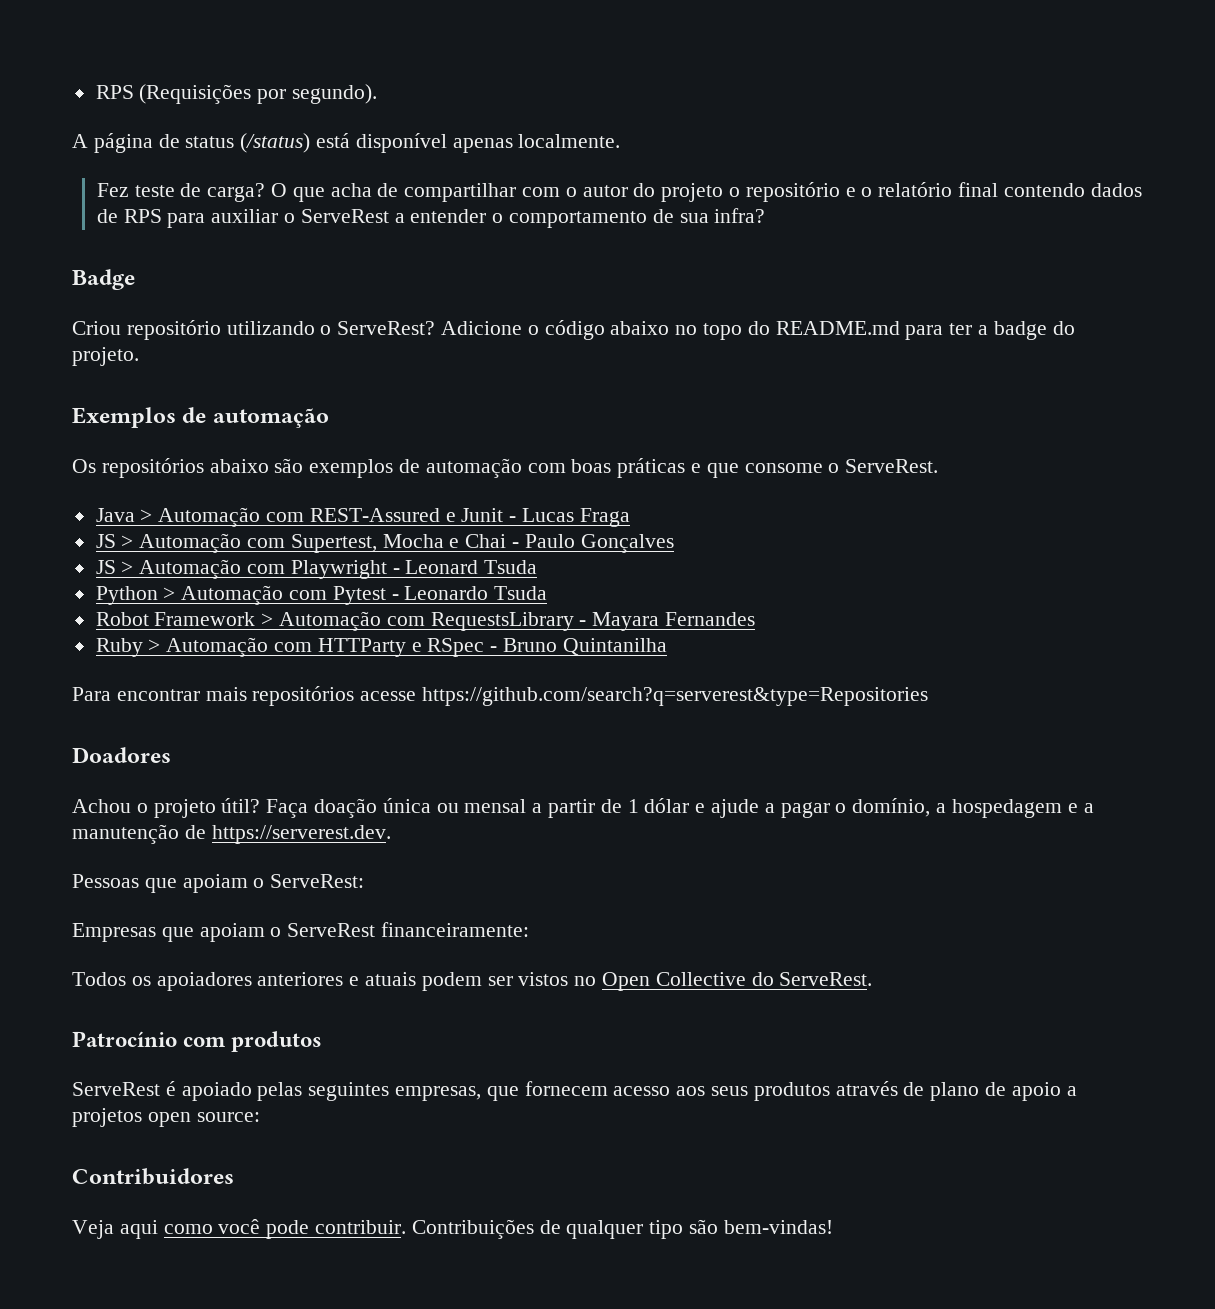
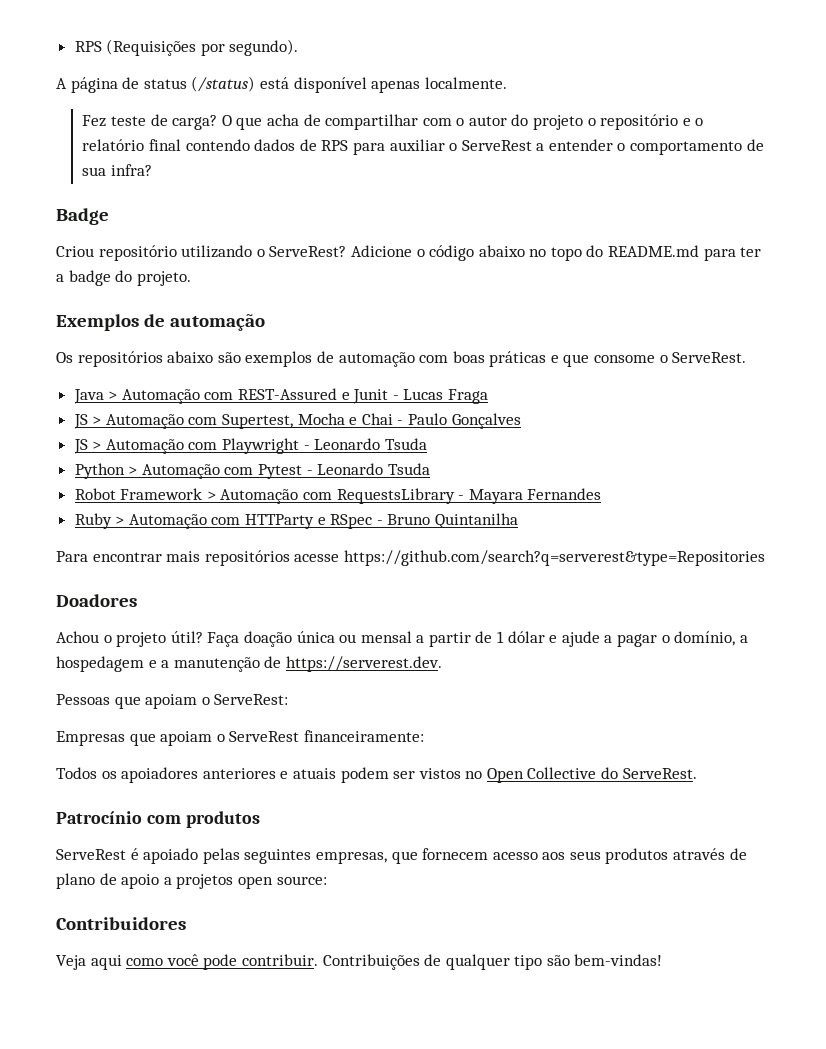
[405,560,479,574] Leonard -> [314,438,381,450] Leonardo

